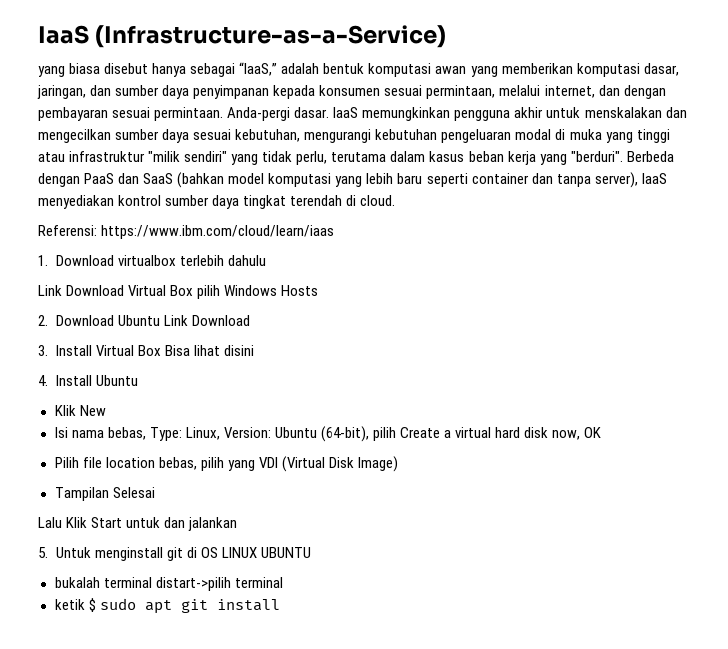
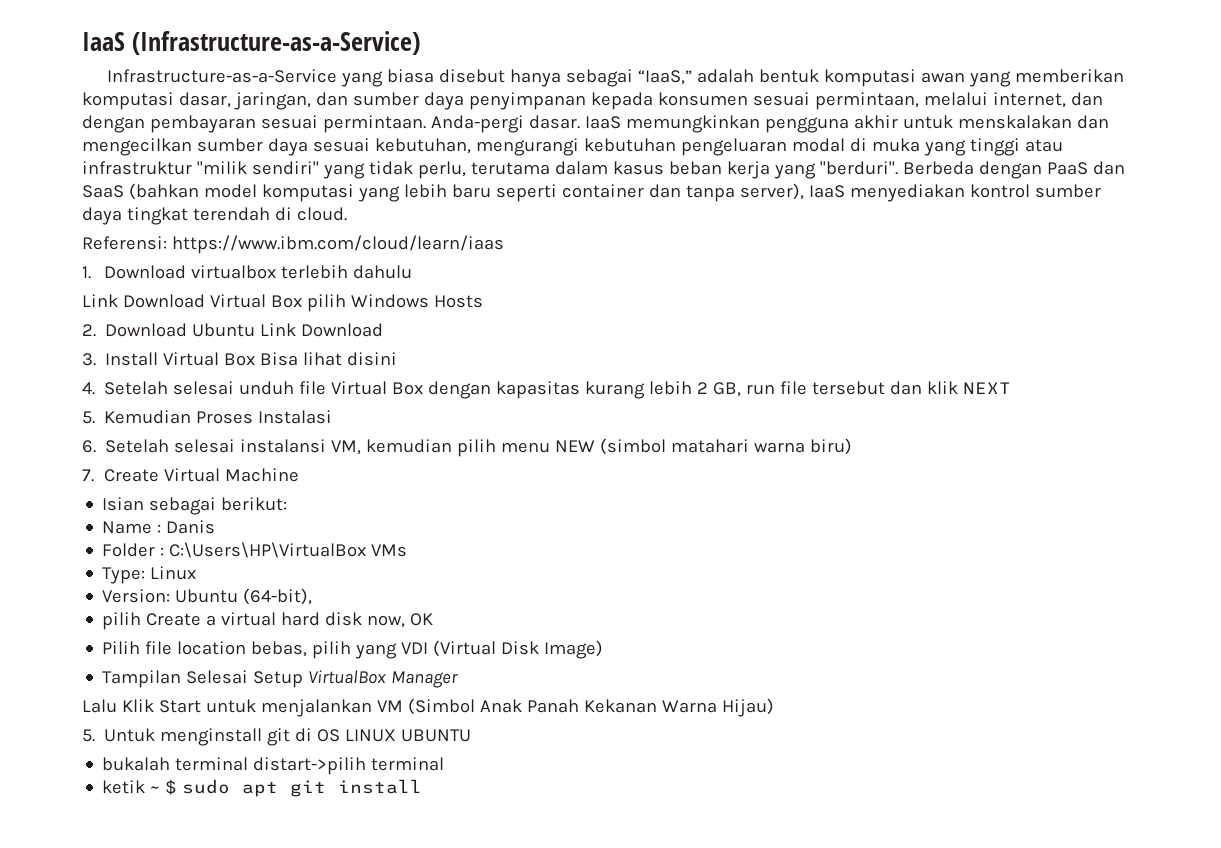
(447, 36) none -> [106,69,337,83] Infrastructure-as-a-Service
[56,375,139,386] [54,405,106,416] [54,427,220,441] Install Ubuntu // Klik New // Isi nama bebas, Type: Linux, -> [104,381,1012,399] [82,410,333,424] [82,438,853,457] [82,468,299,482] [102,497,288,515] [102,520,216,534] [102,542,408,558] [102,566,197,584] Setelah selesai unduh file Virtual Box dengan kapasitas kurang lebih 2 GB, run file tersebut dan klik NEXT // 5. Kemudian Proses Instalasi // 6. Setelah selesai instalansi VM, kemudian pilih menu NEW (simbol matahari warna biru) // 7. Create Virtual Machine // Isian sebagai berikut: // Name : Danis // Folder : C:\Users\HP\VirtualBox VMs // Type: Linux //
(369, 434) none -> (313, 596) //
(155, 492) none -> [253,670,459,688] Setup VirtualBox Manager
[164,517,238,531] dan jalankan -> [260,698,774,717] menjalankan VM (Simbol Anak Panah Kekanan Warna Hijau)
(85, 604) none -> [150,786,161,793] ~

